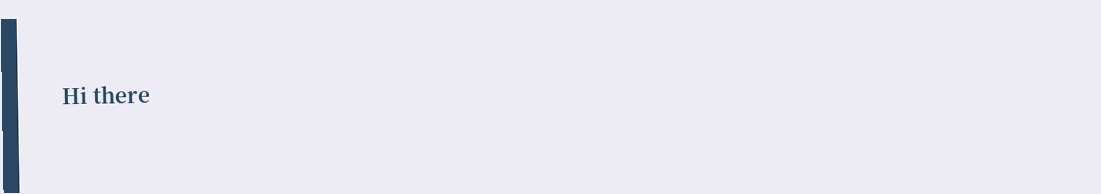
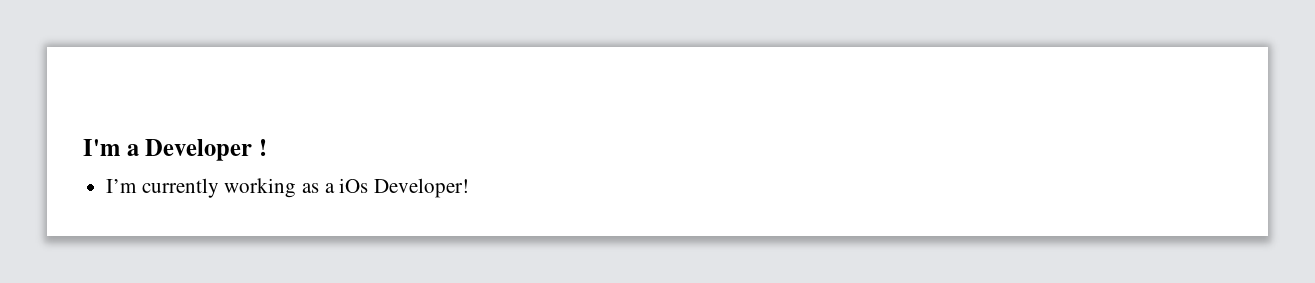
[61,84,151,105] Hi there -> [83,139,267,161] [106,178,470,198] I'm a Developer ! // I’m currently working as a iOs Developer!

